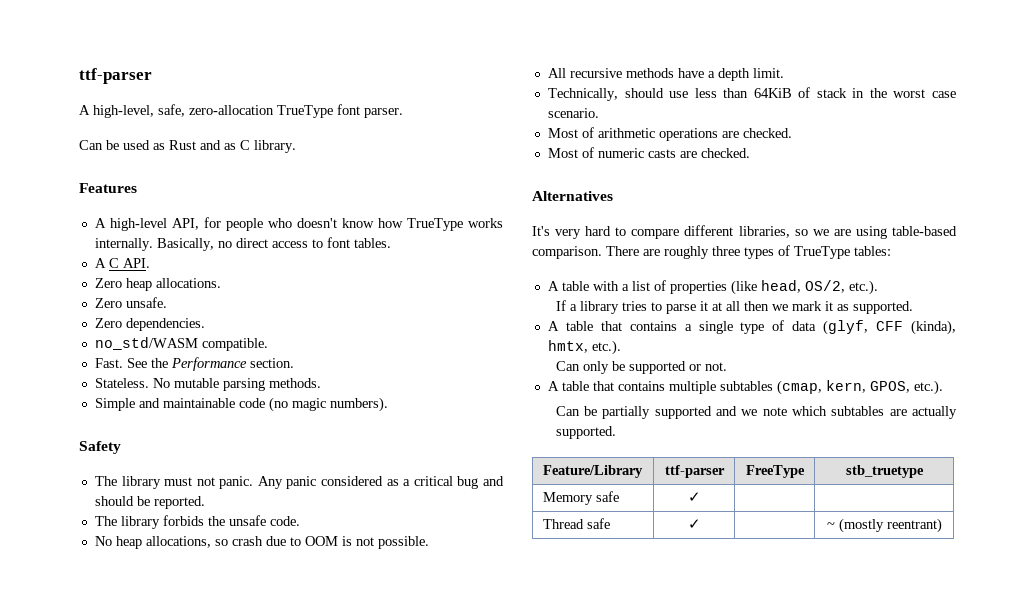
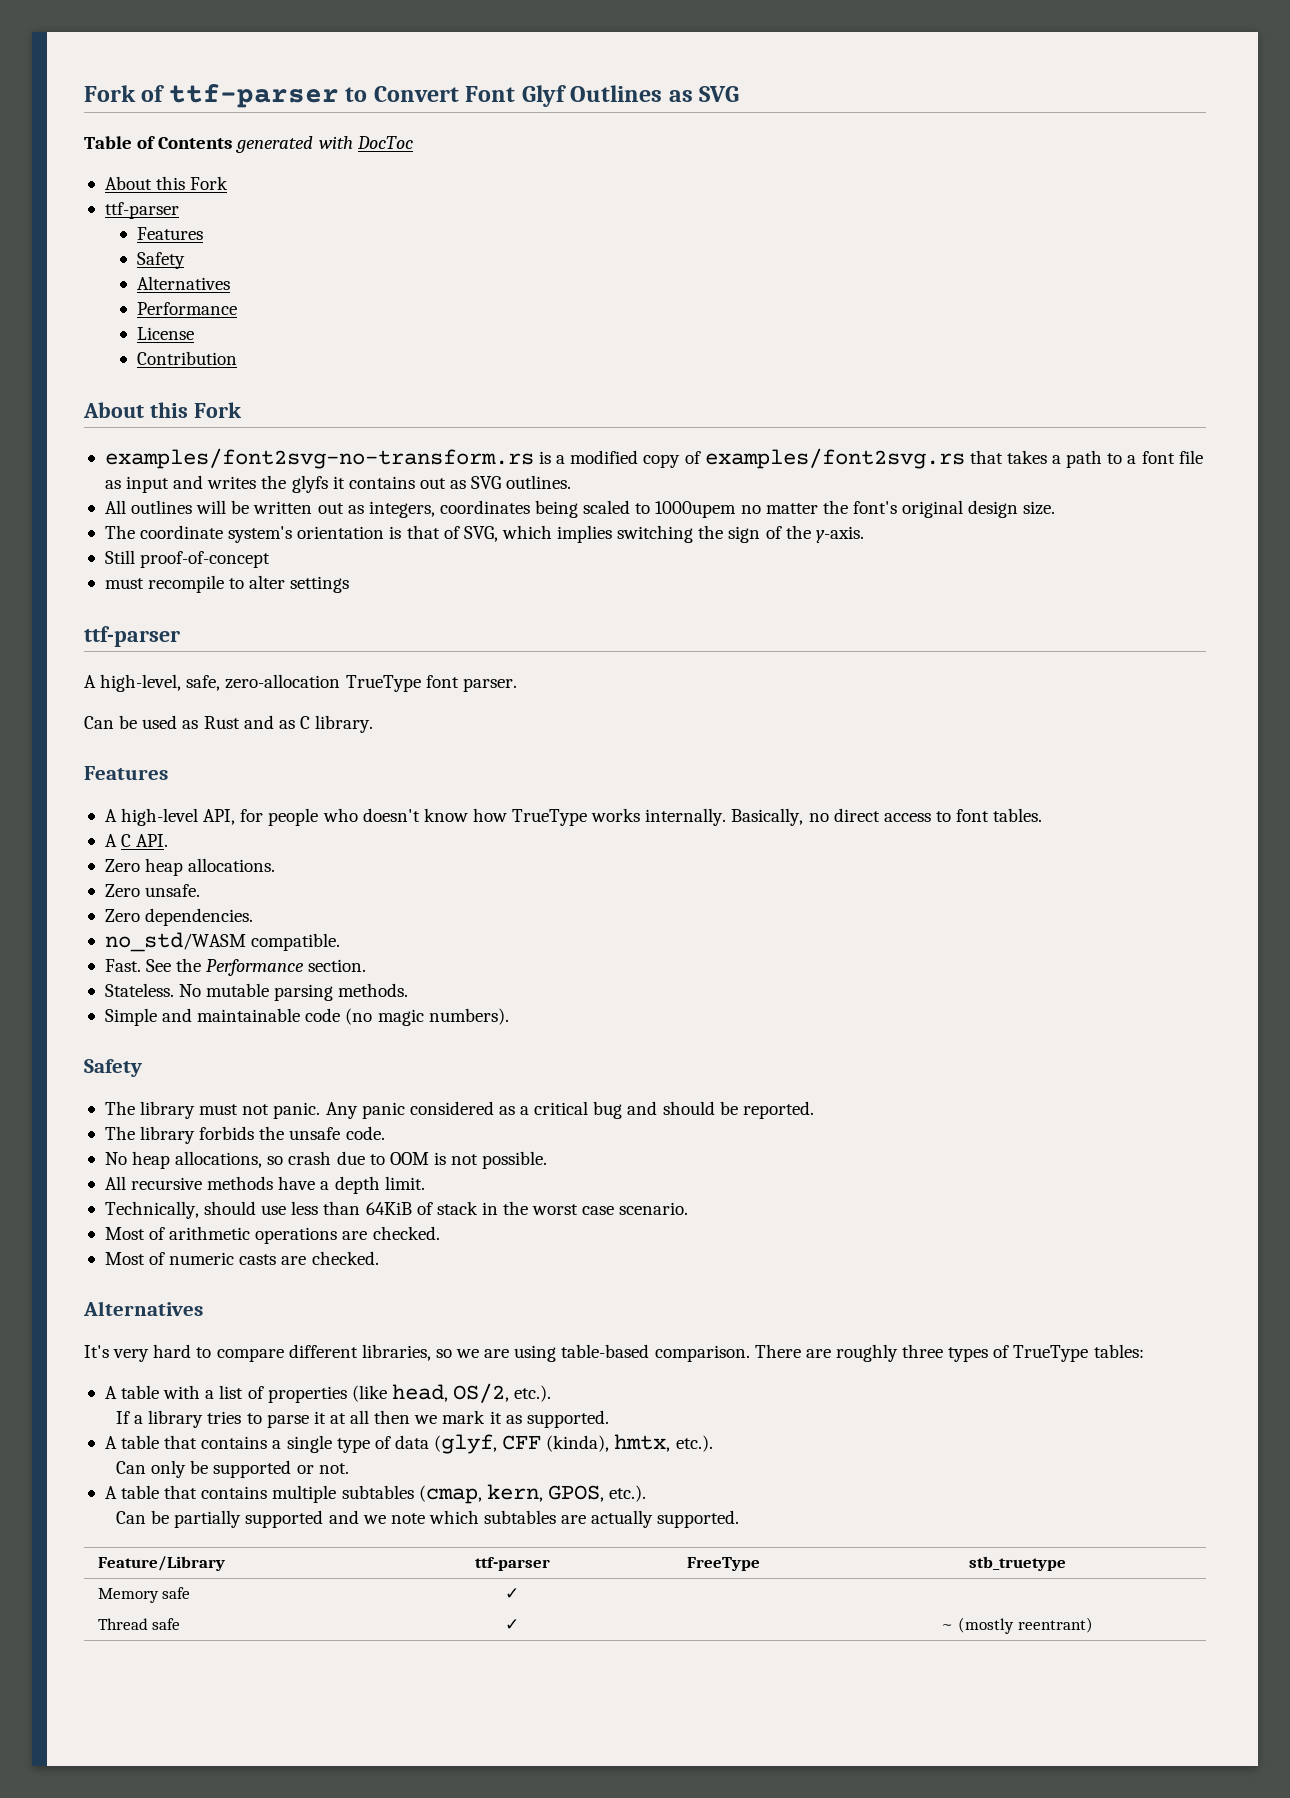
(79, 76) none -> [84,84,740,108] [84,136,413,153] [104,176,229,190] [104,202,179,219] [136,227,203,240] [136,252,185,269] [136,276,230,290] [136,302,237,315] [136,327,194,340] [136,351,237,365] [83,402,242,418] [104,448,1203,469] [104,475,572,493] [104,500,1056,518] [104,525,864,543] [104,550,271,568] [104,575,350,593] Fork of ttf-parser to Convert Font Glyf Outlines as SVG // Table of Contents generated with DocToc // About this Fork // ttf-parser // Features // Safety // Alternatives // Performance // License // Contribution // About this Fork // examples/font2svg-no-transform.rs is a modified copy of examples/font2svg.rs that takes a path to a font file as input and writes the glyfs it contains out as SVG outlines. // All outlines will be written out as integers, coordinates being scaled to 1000upem no matter the font's original design size. // The coordinate system's orientation is that of SVG, which implies switching the sign of the y-axis. // Still proof-of-concept // must recompile to alter settings //

